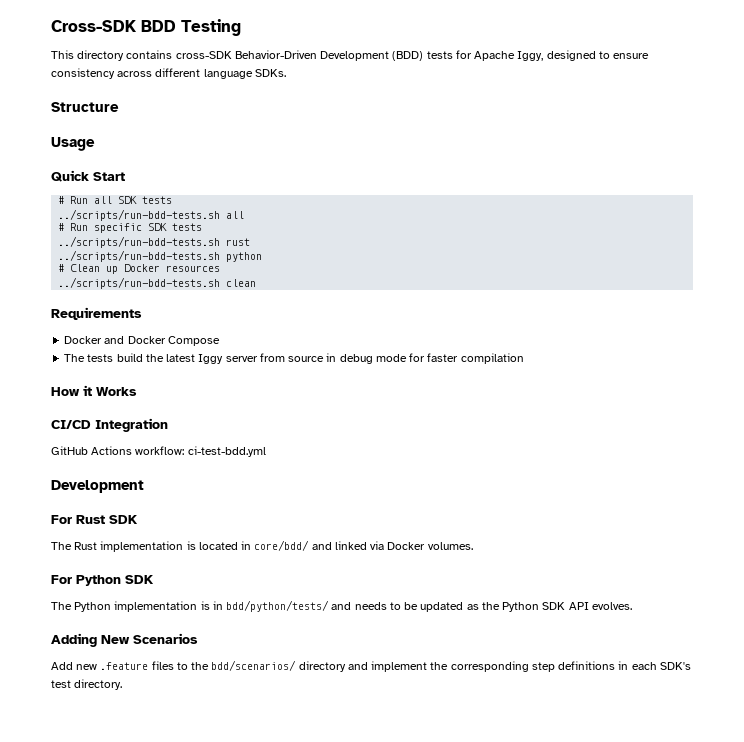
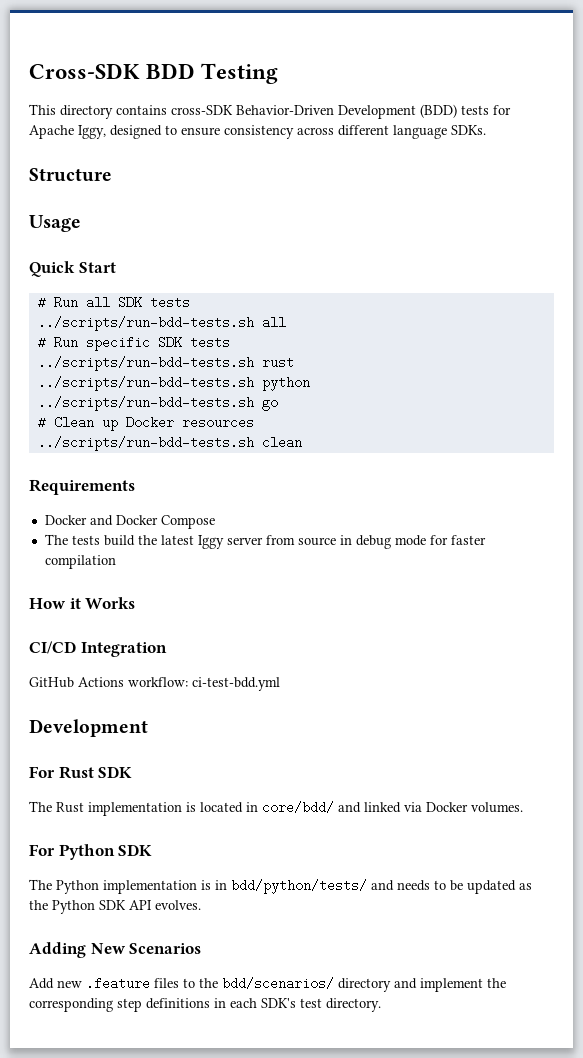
(263, 257) none -> [37,396,278,411] // ../scripts/run-bdd-tests.sh go

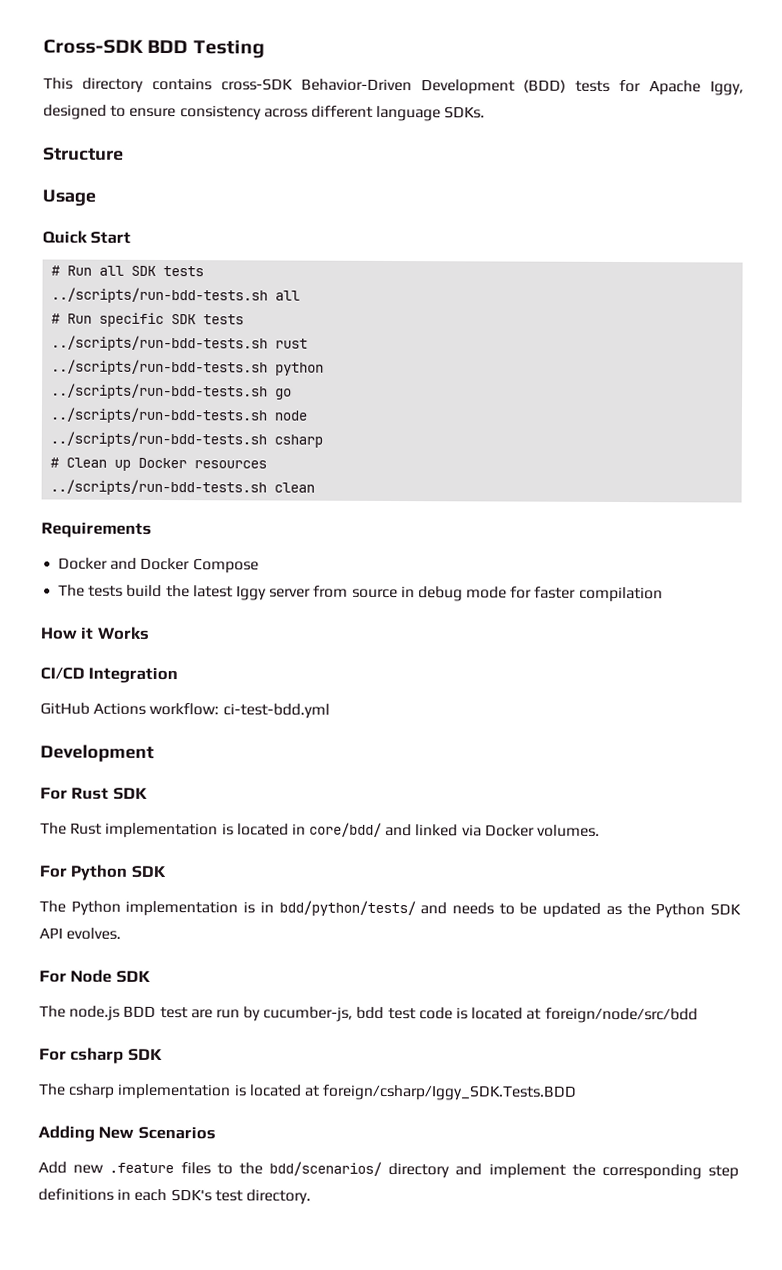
(278, 405) none -> [50,407,308,424] [50,431,324,448] // ../scripts/run-bdd-tests.sh node // ../scripts/run-bdd-tests.sh csharp
(201, 905) none -> [39,969,151,983] [39,1005,698,1024] [39,1047,163,1064] [38,1083,578,1101] // For Node SDK // The node.js BDD test are run by cucumber-js, bdd test code is located at foreign/node/src/bdd // For csharp SDK // The csharp implementation is located at foreign/csharp/Iggy_SDK.Tests.BDD

